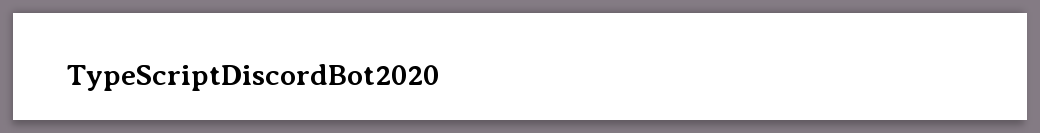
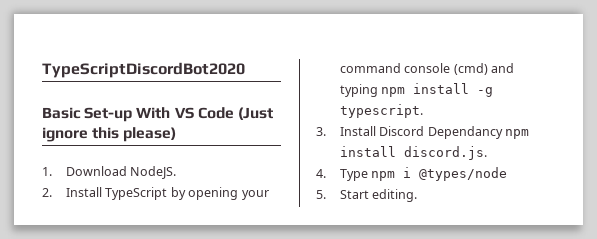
(439, 77) none -> [42,107,273,122] [42,127,177,142] [42,166,177,179] [42,187,269,200] [340,63,515,75] [340,83,494,97] [340,104,424,118] [316,126,530,139] [340,146,488,160] [316,167,508,181] [316,189,418,202] // Basic Set-up With VS Code (Just ignore this please) // 1. Download NodeJS. // 2. Install TypeScript by opening your command console (cmd) and typing npm install -g typescript. // 3. Install Discord Dependancy npm install discord.js. // 4. Type npm i @types/node // 5. Start editing.

